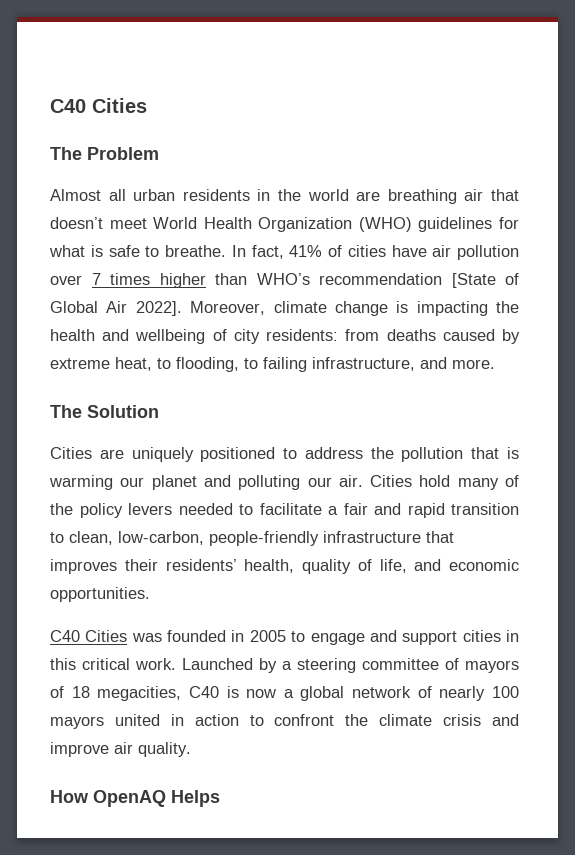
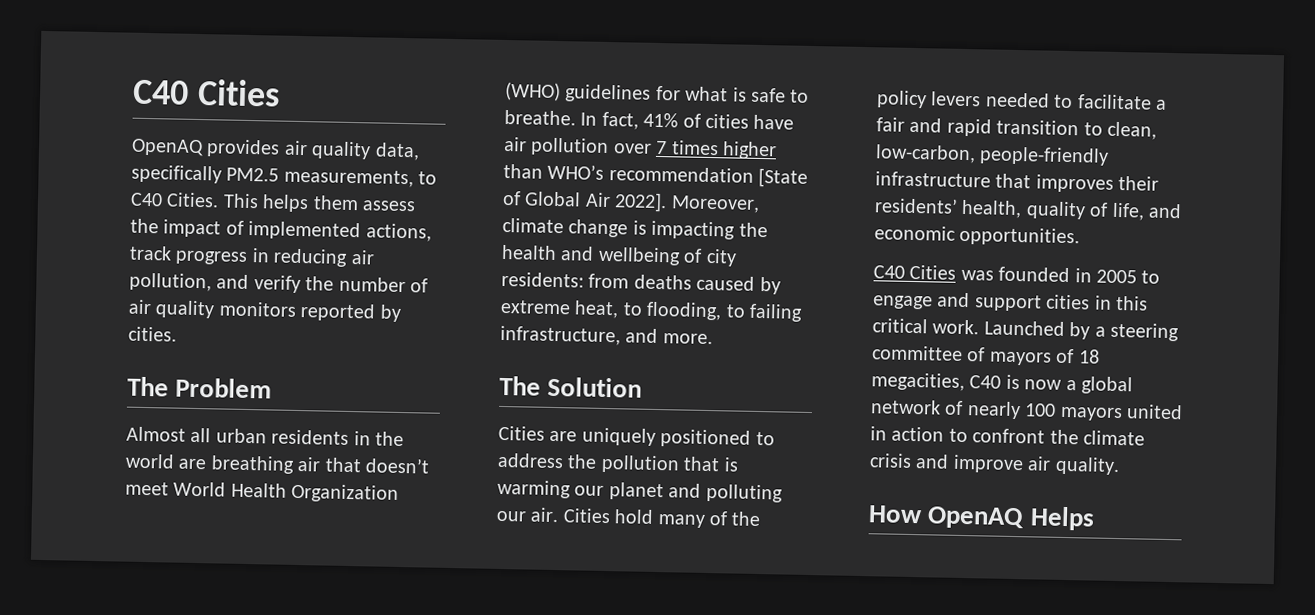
[50,98,147,113] C40 Cities -> [132,78,280,107] [131,138,420,161] [131,164,438,188] [130,192,416,213] [130,218,432,242] [129,245,375,267] [129,272,428,294] [128,299,402,322] [128,326,177,342] C40 Cities // OpenAQ provides air quality data, specifically PM2.5 measurements, to C40 Cities. This helps them assess the impact of implemented actions, track progress in reducing air pollution, and verify the number of air quality monitors reported by cities.

